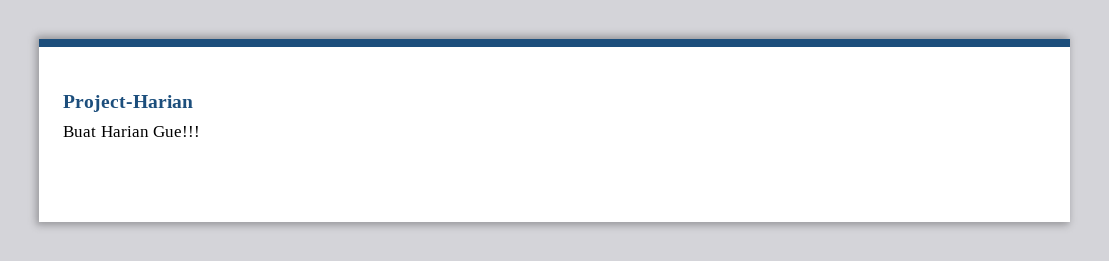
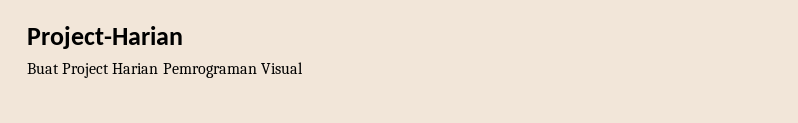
[100,126,201,137] Harian Gue!!! -> [62,62,303,78] Project Harian Pemrograman Visual

